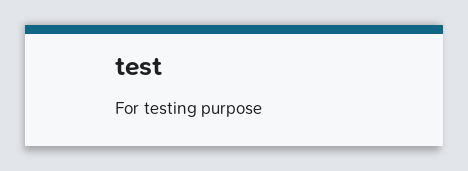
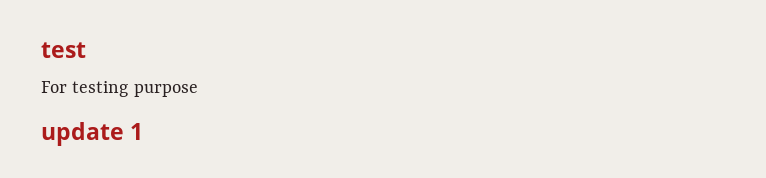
(263, 110) none -> [41,122,144,146] // update 1

